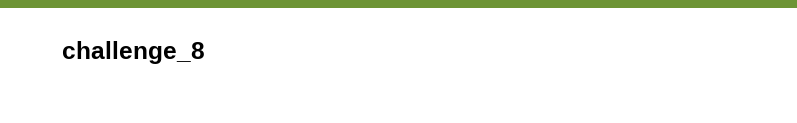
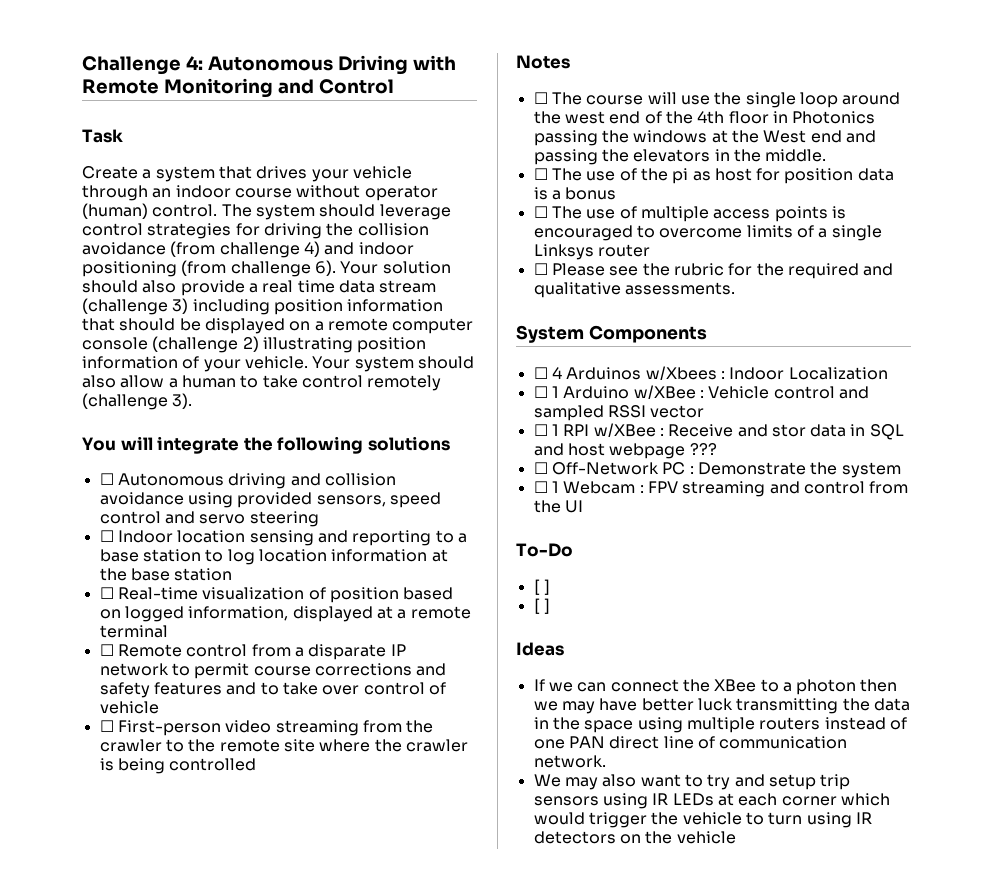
[62,41,205,64] challenge_8 -> [82,55,456,75] [82,78,394,98] [82,129,123,143] [82,166,412,182] [82,185,438,201] [82,203,451,220] [82,223,429,239] [82,241,414,258] [82,260,451,277] [82,280,437,296] [82,298,444,315] [82,318,474,334] [82,336,427,353] [82,356,474,372] [82,375,442,391] [82,393,193,410] [82,436,450,454] [99,473,396,489] [99,492,441,508] [99,511,319,527] [99,530,467,546] [99,549,448,565] [99,568,233,581] [99,587,454,603] [99,606,471,622] [99,625,168,638] [99,644,406,660] [99,663,447,679] [99,682,446,698] [99,701,159,714] [99,720,434,736] [99,739,468,752] [99,758,257,774] [516,55,570,69] [533,92,901,108] [533,111,876,124] [533,130,876,146] [533,149,827,165] [533,168,894,184] [533,187,617,200] [533,206,846,222] [533,225,882,241] [533,244,650,260] [533,263,894,279] [533,282,735,298] [516,325,707,343] [533,366,888,380] [533,385,869,399] [533,405,705,421] [533,423,904,440] [533,443,717,459] [533,462,901,478] [533,481,909,497] [533,500,583,513] [516,543,573,557] [533,579,550,595] [533,598,550,614] [516,642,564,656] [533,679,898,695] [533,698,910,714] [533,717,907,733] [533,736,848,749] [533,755,606,768] [533,774,851,790] [533,793,890,809] [533,812,872,828] [533,831,736,844] Challenge 4: Autonomous Driving with Remote Monitoring and Control // Task // Create a system that drives your vehicle through an indoor course without operator (human) control. The system should leverage control strategies for driving the collision avoidance (from challenge 4) and indoor positioning (from challenge 6). Your solution should also provide a real time data stream (challenge 3) including position information that should be displayed on a remote computer console (challenge 2) illustrating position information of your vehicle. Your system should also allow a human to take control remotely (challenge 3). // You will integrate the following solutions // ☐ Autonomous driving and collision avoidance using provided sensors, speed control and servo steering // ☐ Indoor location sensing and reporting to a base station to log location information at the base station // ☐ Real-time visualization of position based on logged information, displayed at a remote terminal // ☐ Remote control from a disparate IP network to permit course corrections and safety features and to take over control of vehicle // ☐ First-person video streaming from the crawler to the remote site where the crawler is being controlled // Notes // ☐ The course will use the single loop around the west end of the 4th floor in Photonics passing the windows at the West end and passing the elevators in the middle. // ☐ The use of the pi as host for position data is a bonus // ☐ The use of multiple access points is encouraged to overcome limits of a single Linksys router // ☐ Please see the rubric for the required and qualitative assessments. // System Components // ☐ 4 Arduinos w/Xbees : Indoor Localization // ☐ 1 Arduino w/XBee : Vehicle control and sampled RSSI vector // ☐ 1 RPI w/XBee : Receive and stor data in SQL and host webpage ??? // ☐ Off-Network PC : Demonstrate the system // ☐ 1 Webcam : FPV streaming and control from the UI // To-Do // [ ] // [ ] // Ideas // If we can connect the XBee to a photon then we may have better luck transmitting the data in the space using multiple routers instead of one PAN direct line of communication network. // We may also want to try and setup trip sensors using IR LEDs at each corner which would trigger the vehicle to turn using IR detectors on the vehicle

